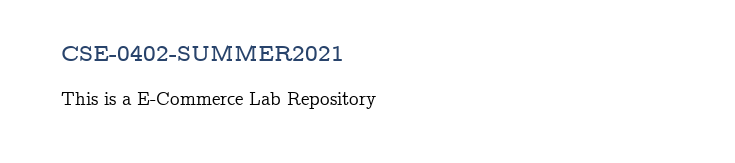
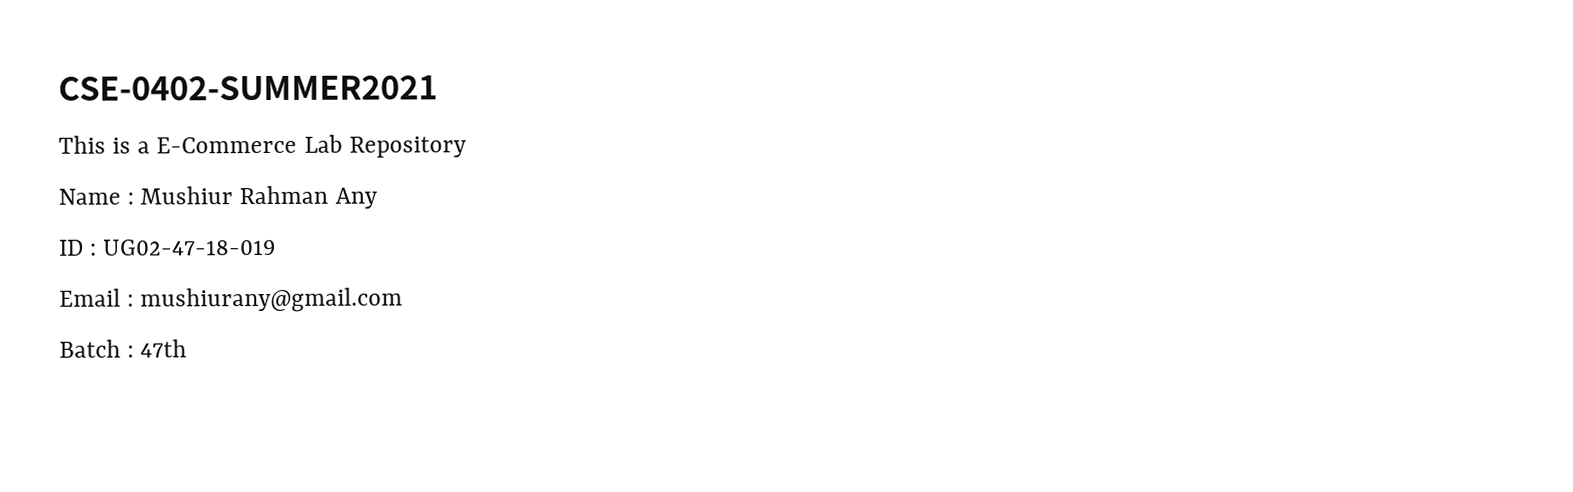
(376, 100) none -> [58,185,378,209] [58,238,277,256] [59,287,404,313] [59,339,188,358] // Name : Mushiur Rahman Any // ID : UG02-47-18-019 // Email : mushiurany@gmail.com // Batch : 47th

